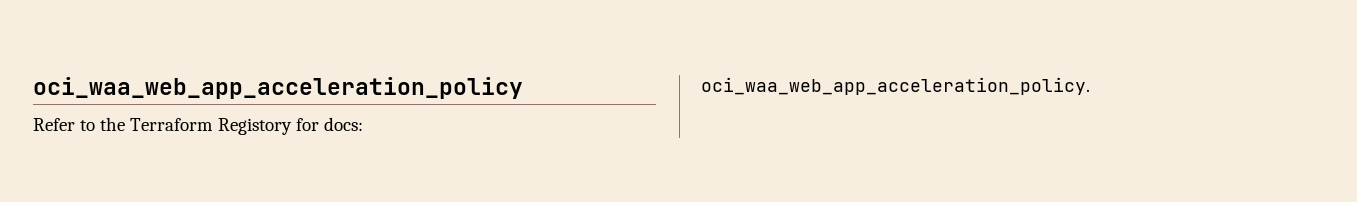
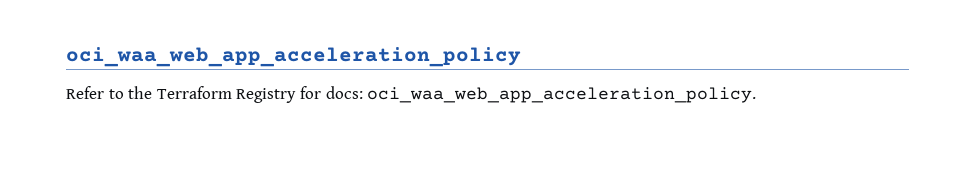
[217,118,292,135] Registory -> [236,88,297,103] Registry

